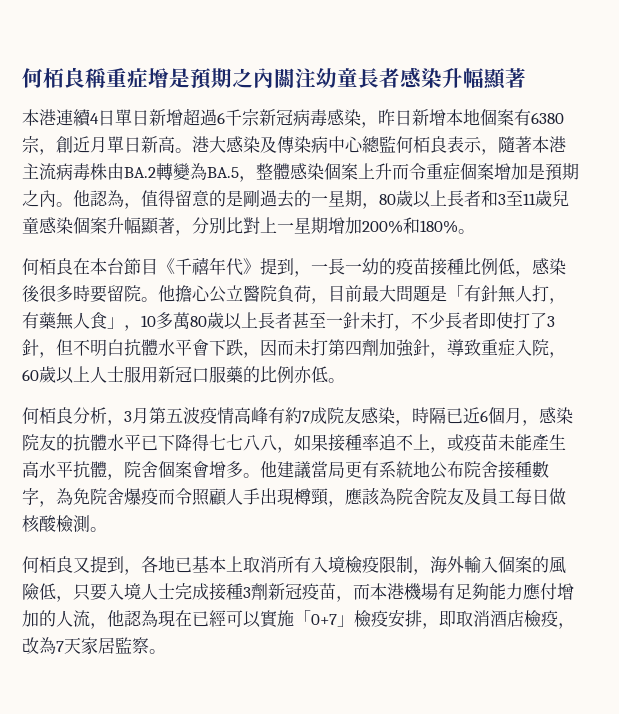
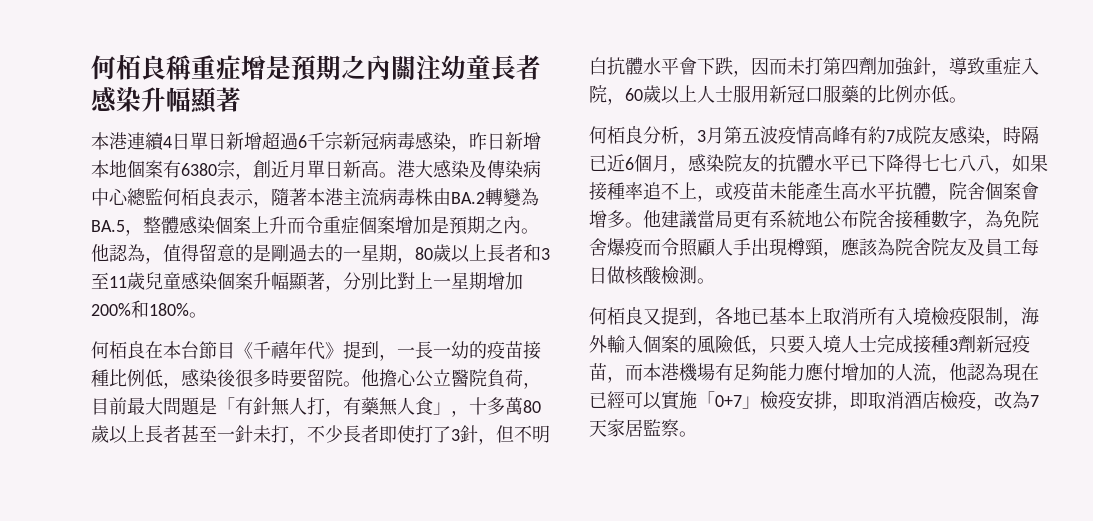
[141,315,156,327] 10 -> [469,397,487,415] 十

